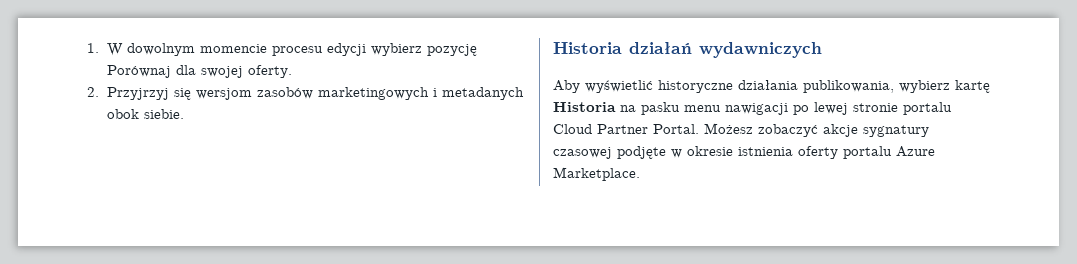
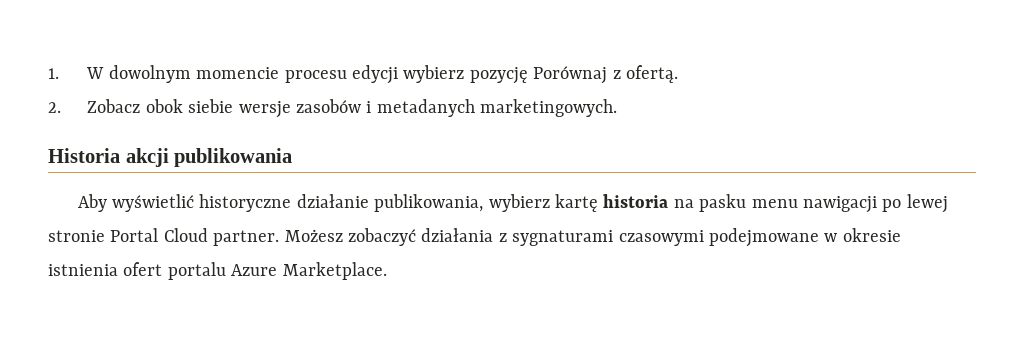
[175,65,292,78] [87,87,524,100] [106,109,184,119] [553,42,822,58] dla swojej oferty. // 2. Przyjrzyj się wersjom zasobów marketingowych i metadanych obok siebie. // Historia działań wydawniczych -> [612,65,679,83] [48,99,618,118] [48,148,293,167] z ofertą. // 2. Zobacz obok siebie wersje zasobów i metadanych marketingowych. // Historia akcji publikowania
[738,80,798,90] działania -> [296,194,369,208] działanie
[553,102,616,112] Historia -> [603,194,669,208] historia
[903,102,952,115] [553,123,929,137] [553,146,666,159] portalu Cloud Partner Portal. Możesz zobaczyć akcje sygnatury czasowej podjęte -> [110,228,819,247] Portal Cloud partner. Możesz zobaczyć działania z sygnaturami czasowymi podejmowane
[798,146,838,159] oferty -> [123,262,163,276] ofert

